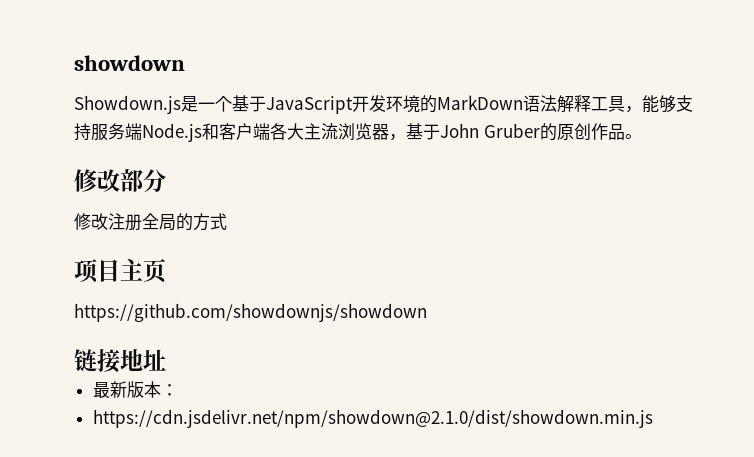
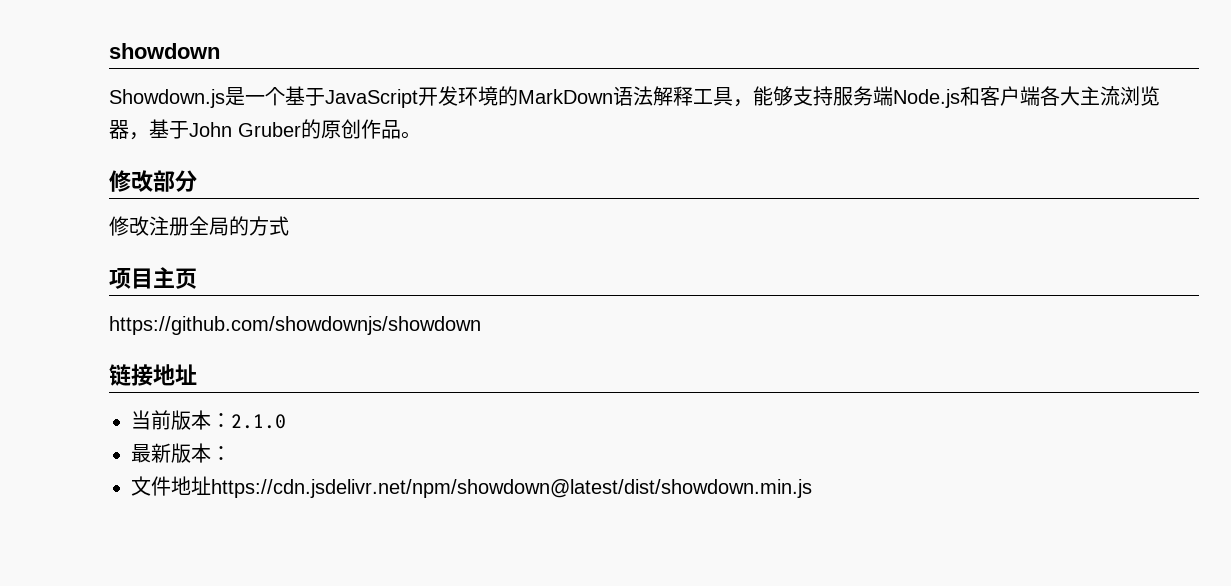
(166, 360) none -> [131,410,286,430] // 当前版本：2.1.0
[92,409,653,428] https://cdn.jsdelivr.net/npm/showdown@2.1.0/dist/showdown.min.js -> [131,476,812,498] 文件地址https://cdn.jsdelivr.net/npm/showdown@latest/dist/showdown.min.js

